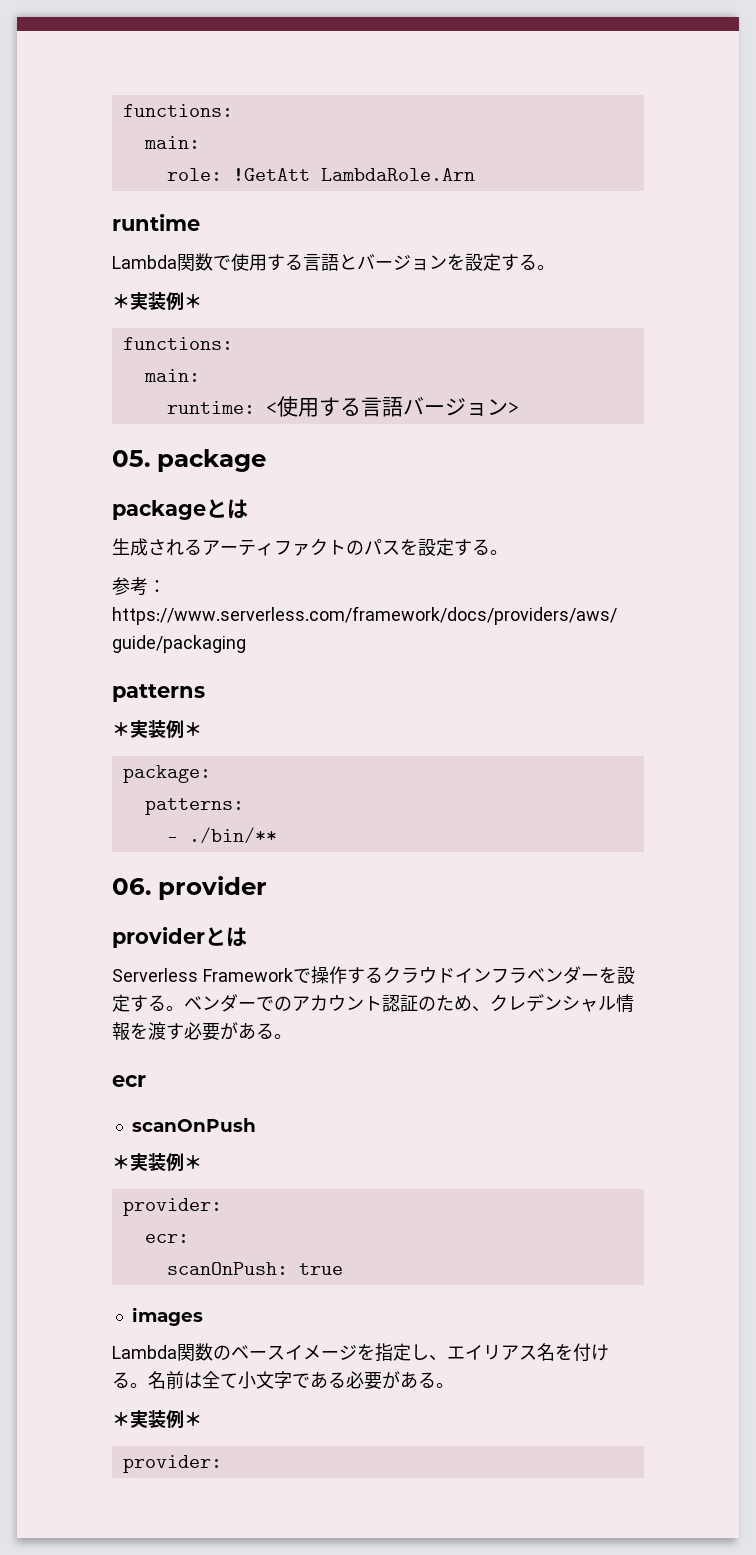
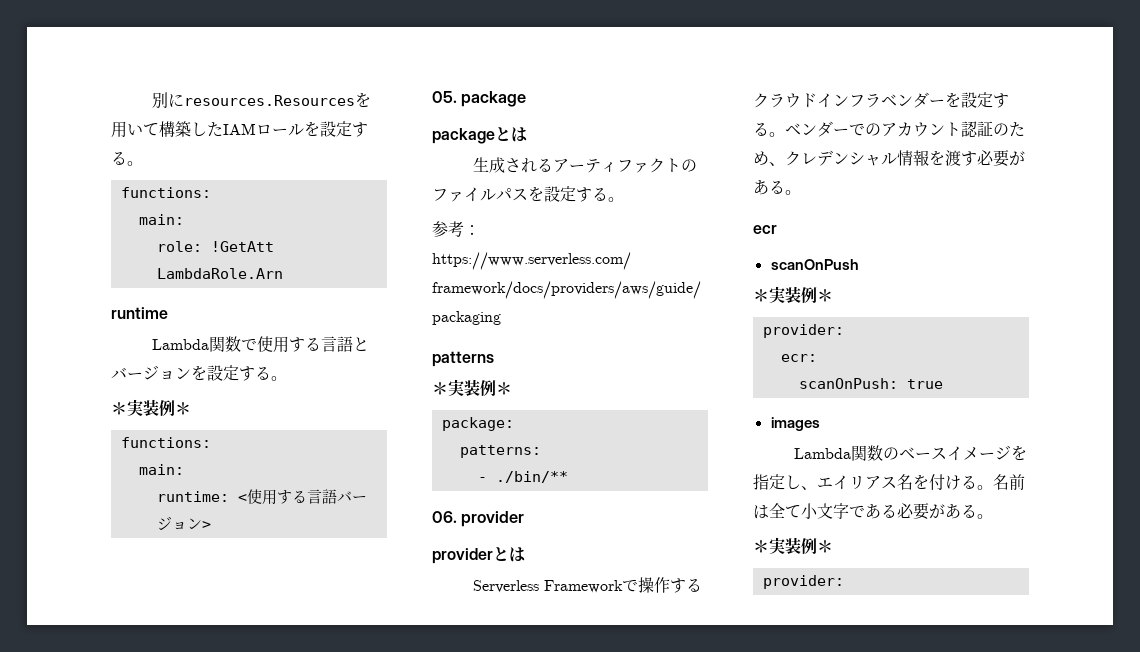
(122, 110) none -> [152,92,372,108] [111,121,368,138] [111,151,143,166] 別にresources.Resourcesを用いて構築したIAMロールを設定する。 //
(364, 547) none -> [432,187,496,202] ファイル

